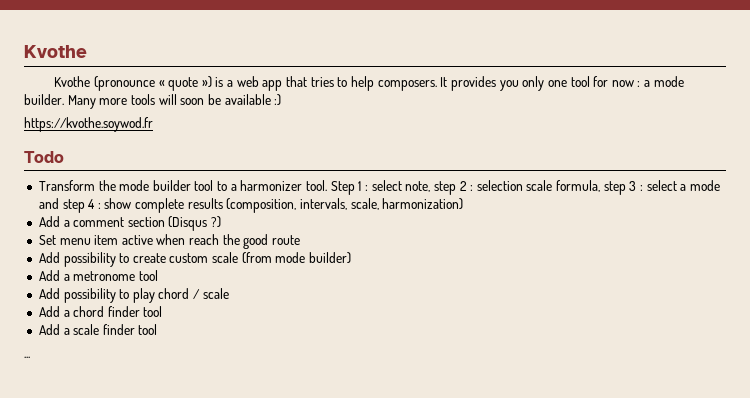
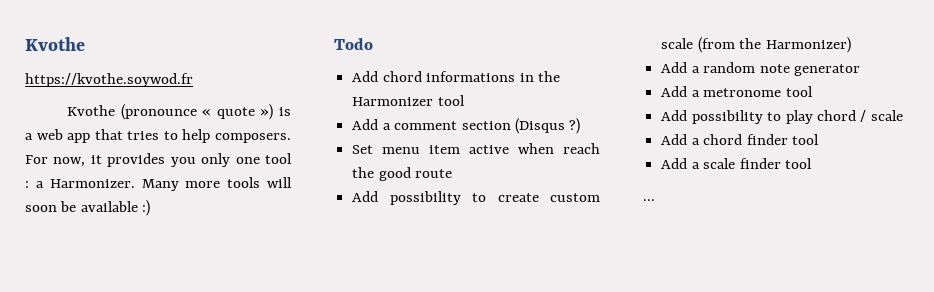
[24,45,87,58] Kvothe -> [25,37,85,51] [25,73,193,87] Kvothe // https://kvothe.soywod.fr
[440,77,448,87] It -> [25,155,102,167] For now, it
[593,76,684,87] [24,94,64,105] for now : a mode builder. -> [25,179,135,188] : a Harmonizer.
[24,117,153,132] // https://kvothe.soywod.fr -> (151, 208) none
[38,180,720,195] [38,198,464,213] Transform the mode builder tool to a harmonizer tool. Step 1 : select note, step 2 : selection scale formula, step 3 : select a mode and step 4 : show complete results (composition, intervals, scale, harmonization) -> [352,71,560,82] [352,95,465,106] Add chord informations in the Harmonizer tool
[275,252,352,264] mode builder) -> [739,37,851,53] [661,62,860,76] the Harmonizer) // Add a random note generator

